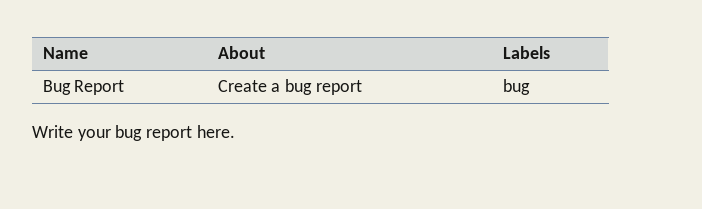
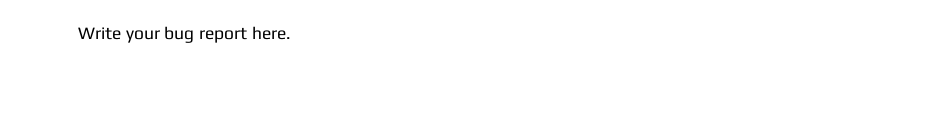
[42,47,88,59] [217,46,265,59] [502,46,550,59] [42,80,125,95] [217,79,362,95] [502,79,530,95] Name | About | Labels // Bug Report | Create a bug report | bug // -> (78, 33) none

